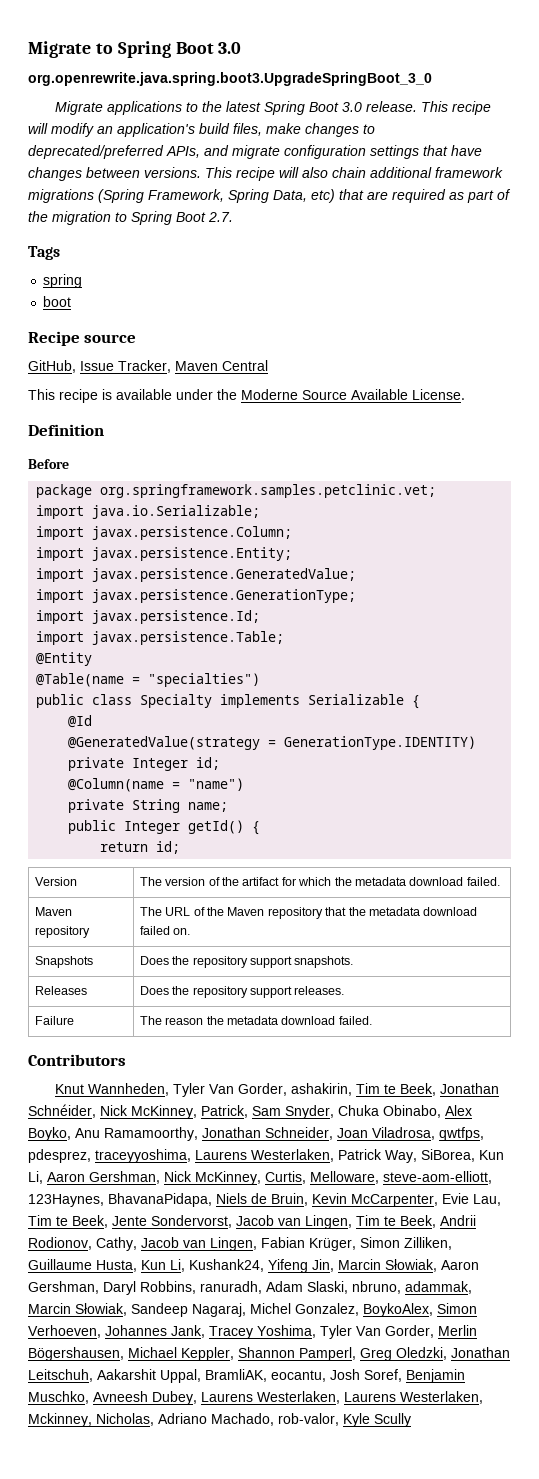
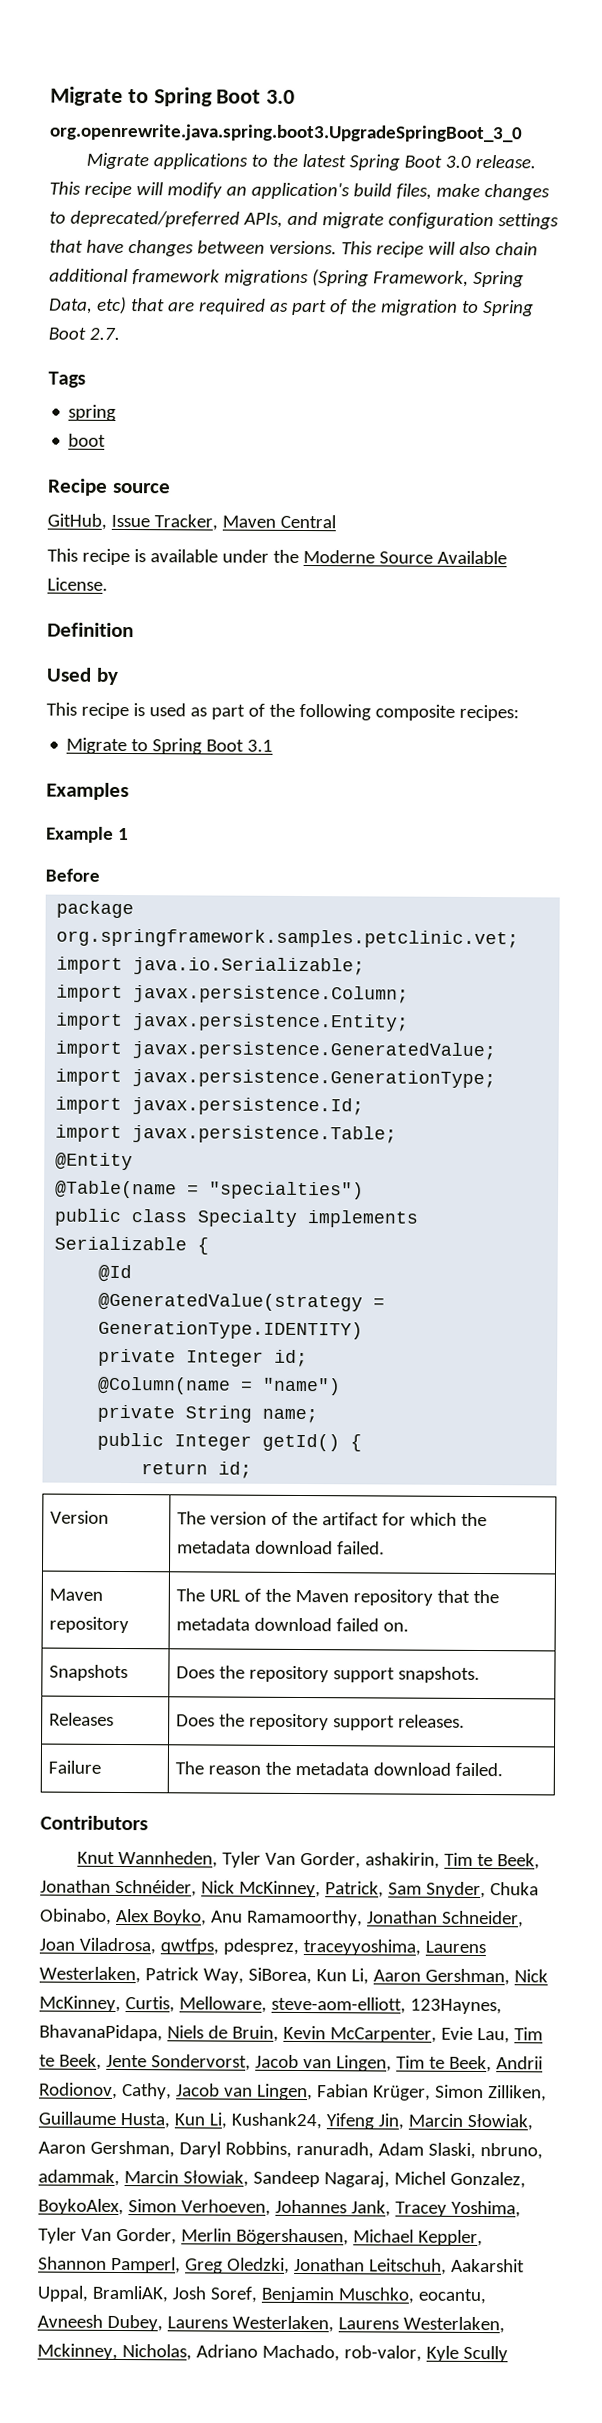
(104, 430) none -> [46,667,119,685] [46,702,519,722] [66,737,274,755] [46,782,129,801] [46,826,129,843] // Used by // This recipe is used as part of the following composite recipes: // Migrate to Spring Boot 3.1 // Examples // Example 1
[271,1370,326,1382] eocantu, -> (168, 2294) none
(89, 1397) none -> [417,2288,486,2305] eocantu,

